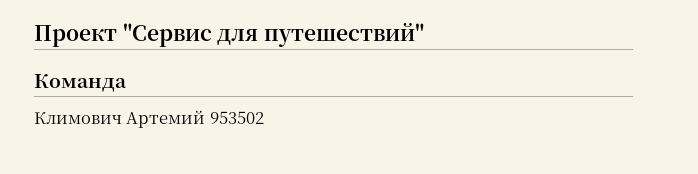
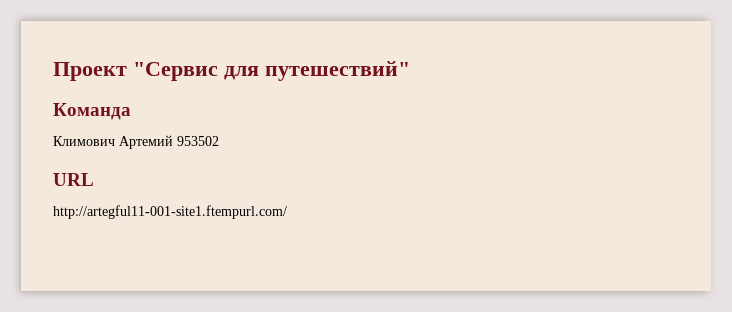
(264, 117) none -> [53,173,94,186] [53,205,287,219] // URL // http://artegful11-001-site1.ftempurl.com/

